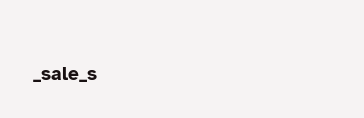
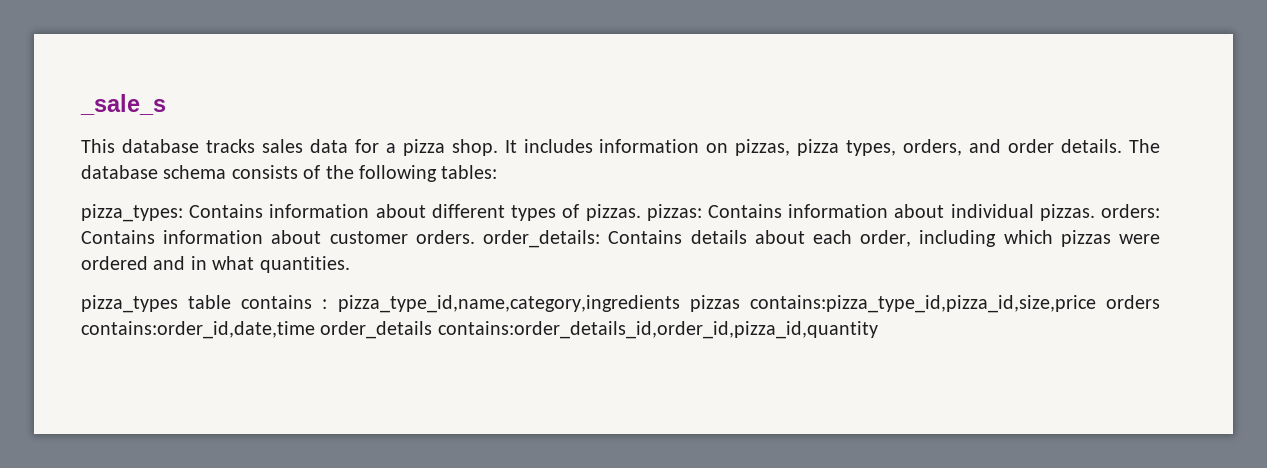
(97, 74) none -> [81,139,1161,156] [81,165,498,182] [81,204,1160,222] [81,230,1160,248] [81,256,350,273] [81,295,1160,313] [81,321,878,339] // This database tracks sales data for a pizza shop. It includes information on pizzas, pizza types, orders, and order details. The database schema consists of the following tables: // pizza_types: Contains information about different types of pizzas. pizzas: Contains information about individual pizzas. orders: Contains information about customer orders. order_details: Contains details about each order, including which pizzas were ordered and in what quantities. // pizza_types table contains : pizza_type_id,name,category,ingredients pizzas contains:pizza_type_id,pizza_id,size,price orders contains:order_id,date,time order_details contains:order_details_id,order_id,pizza_id,quantity

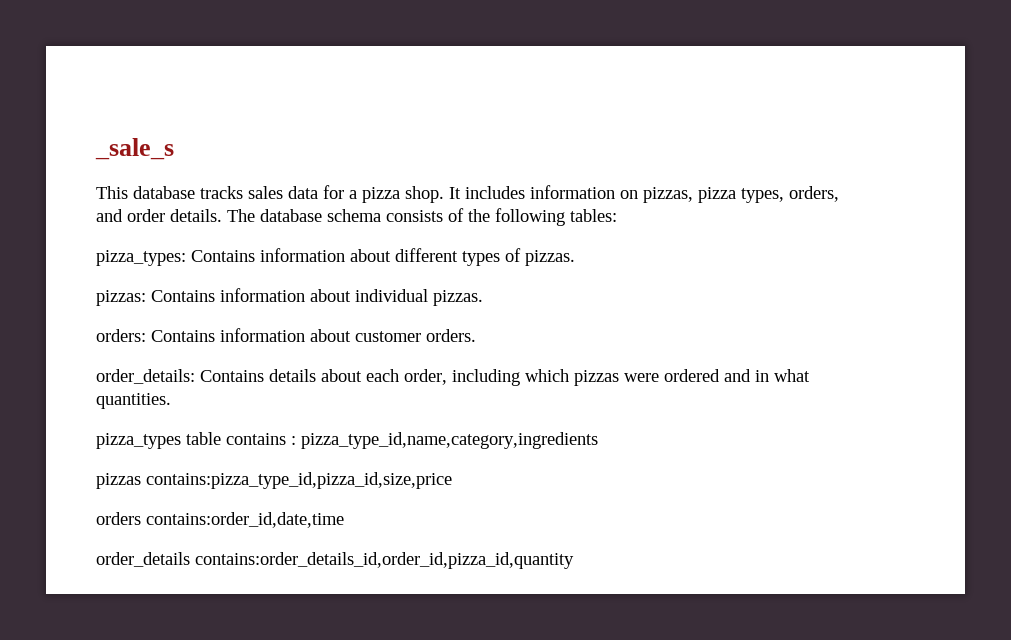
(641, 212) none -> (575, 258) //
(1095, 212) none -> (483, 298) //
(475, 237) none -> (476, 335) //
(680, 304) none -> (598, 440) //
(1096, 304) none -> (452, 480) //
(315, 330) none -> (344, 520) //

